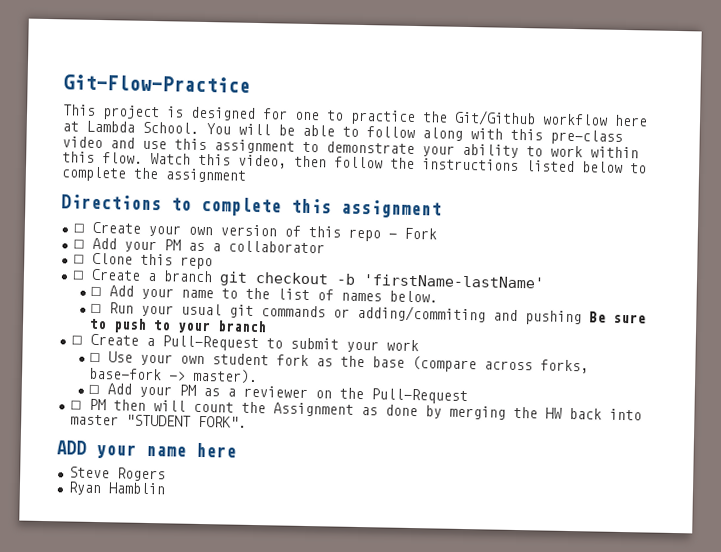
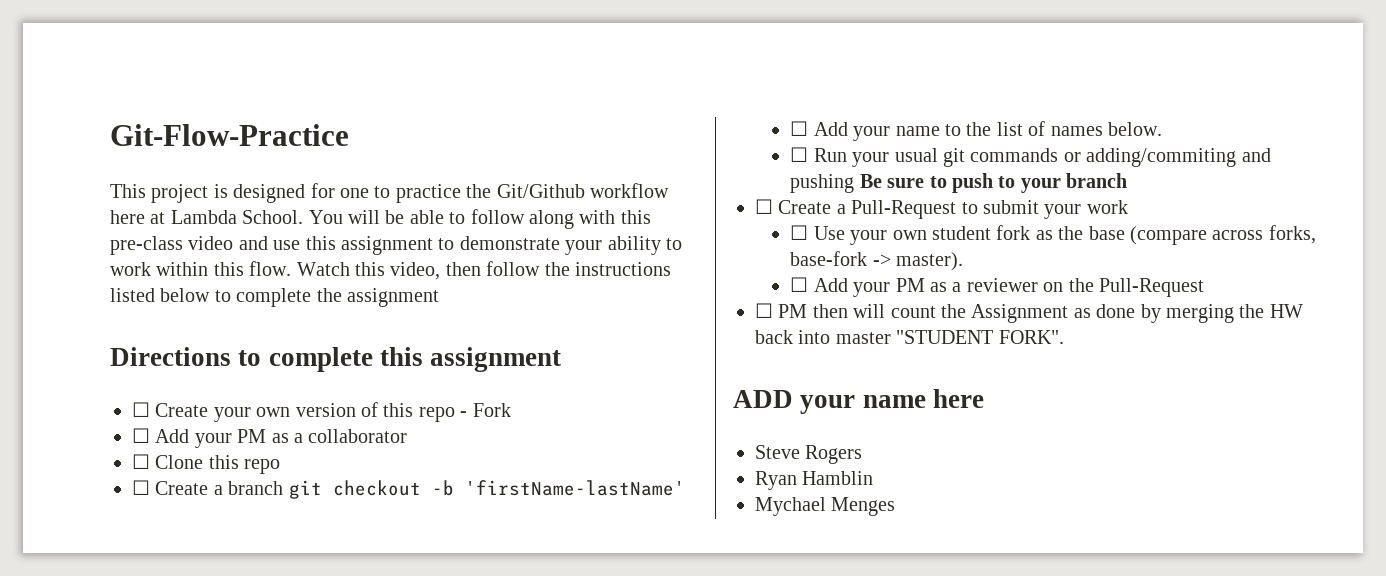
(166, 488) none -> [755,497,896,516] // Mychael Menges

